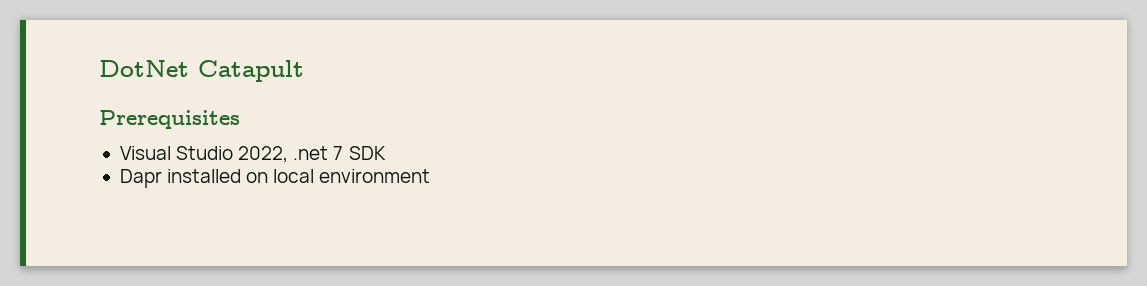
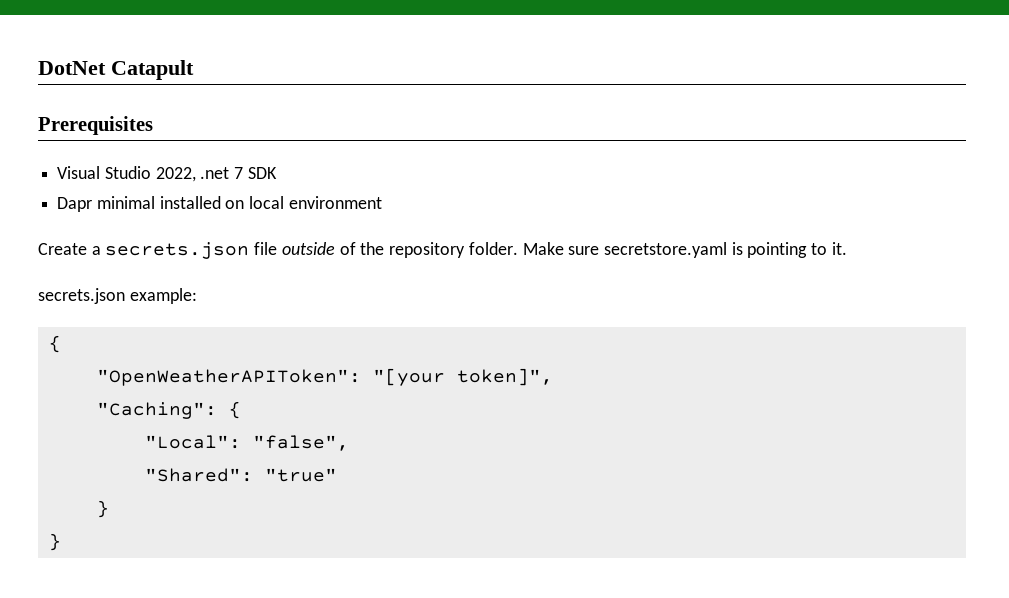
(162, 178) none -> [96,196,155,209] minimal
(431, 176) none -> [38,242,847,259] [38,288,197,304] [48,335,61,353] [96,368,553,386] [96,401,241,419] [144,435,349,451] [144,468,337,482] [96,500,109,518] [48,533,61,551] // Create a secrets.json file outside of the repository folder. Make sure secretstore.yaml is pointing to it. // secrets.json example: // { // "OpenWeatherAPIToken": "[your token]", // "Caching": { // "Local": "false", // "Shared": "true" // } // }

